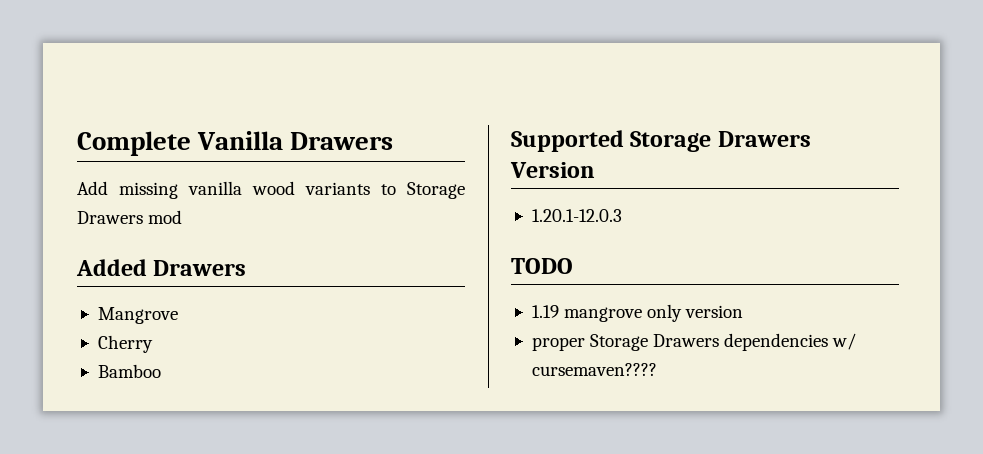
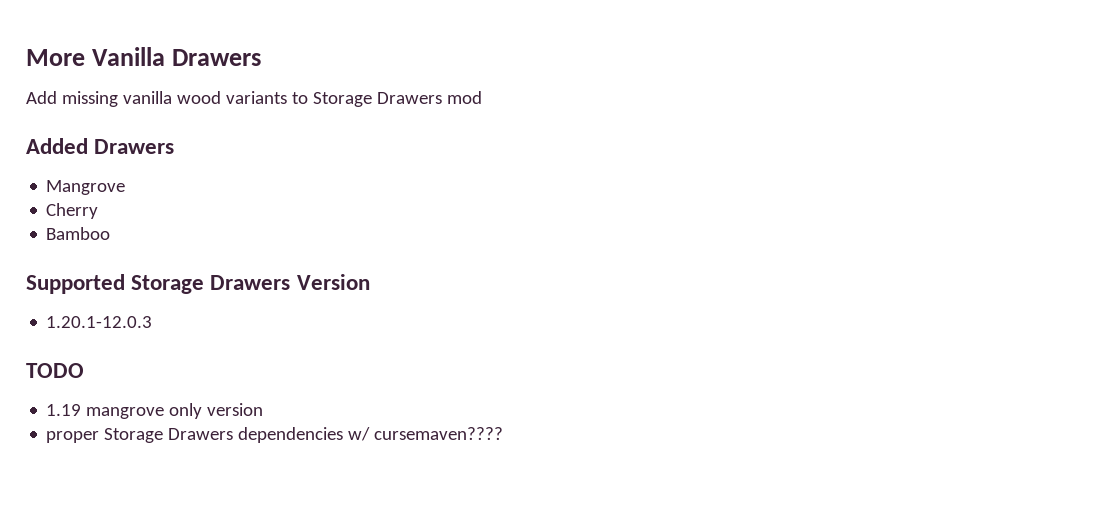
[77,131,191,156] Complete -> [26,49,85,66] More

